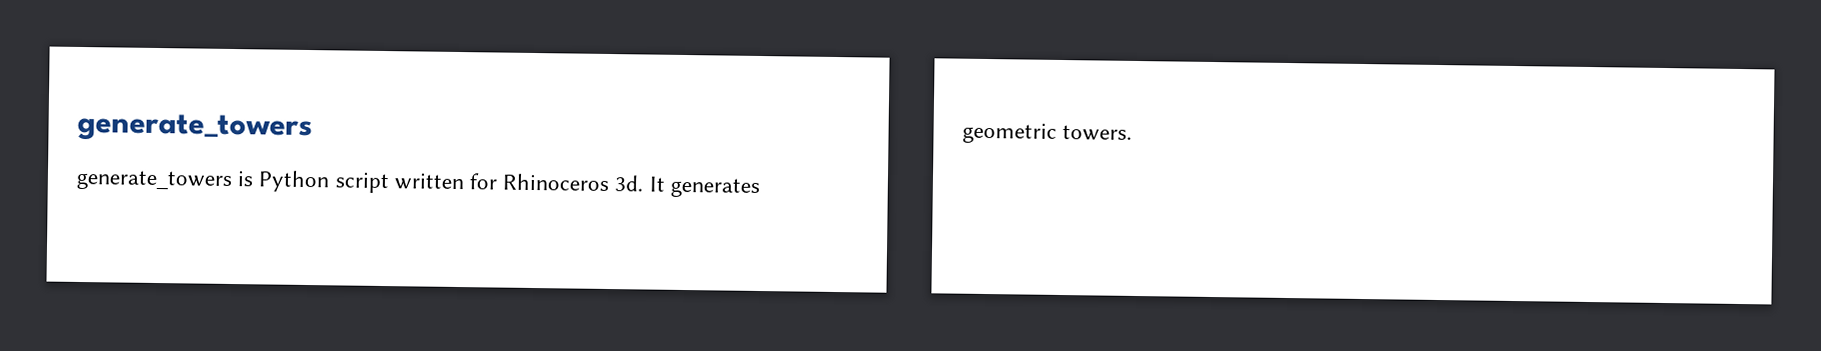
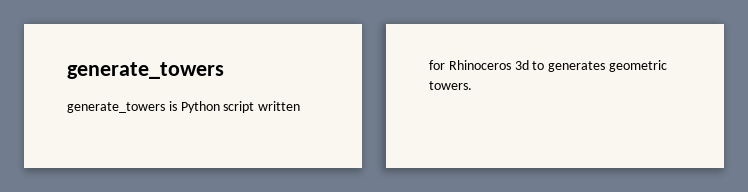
[614,175,665,192] 3d. It -> [514,60,545,70] 3d to

